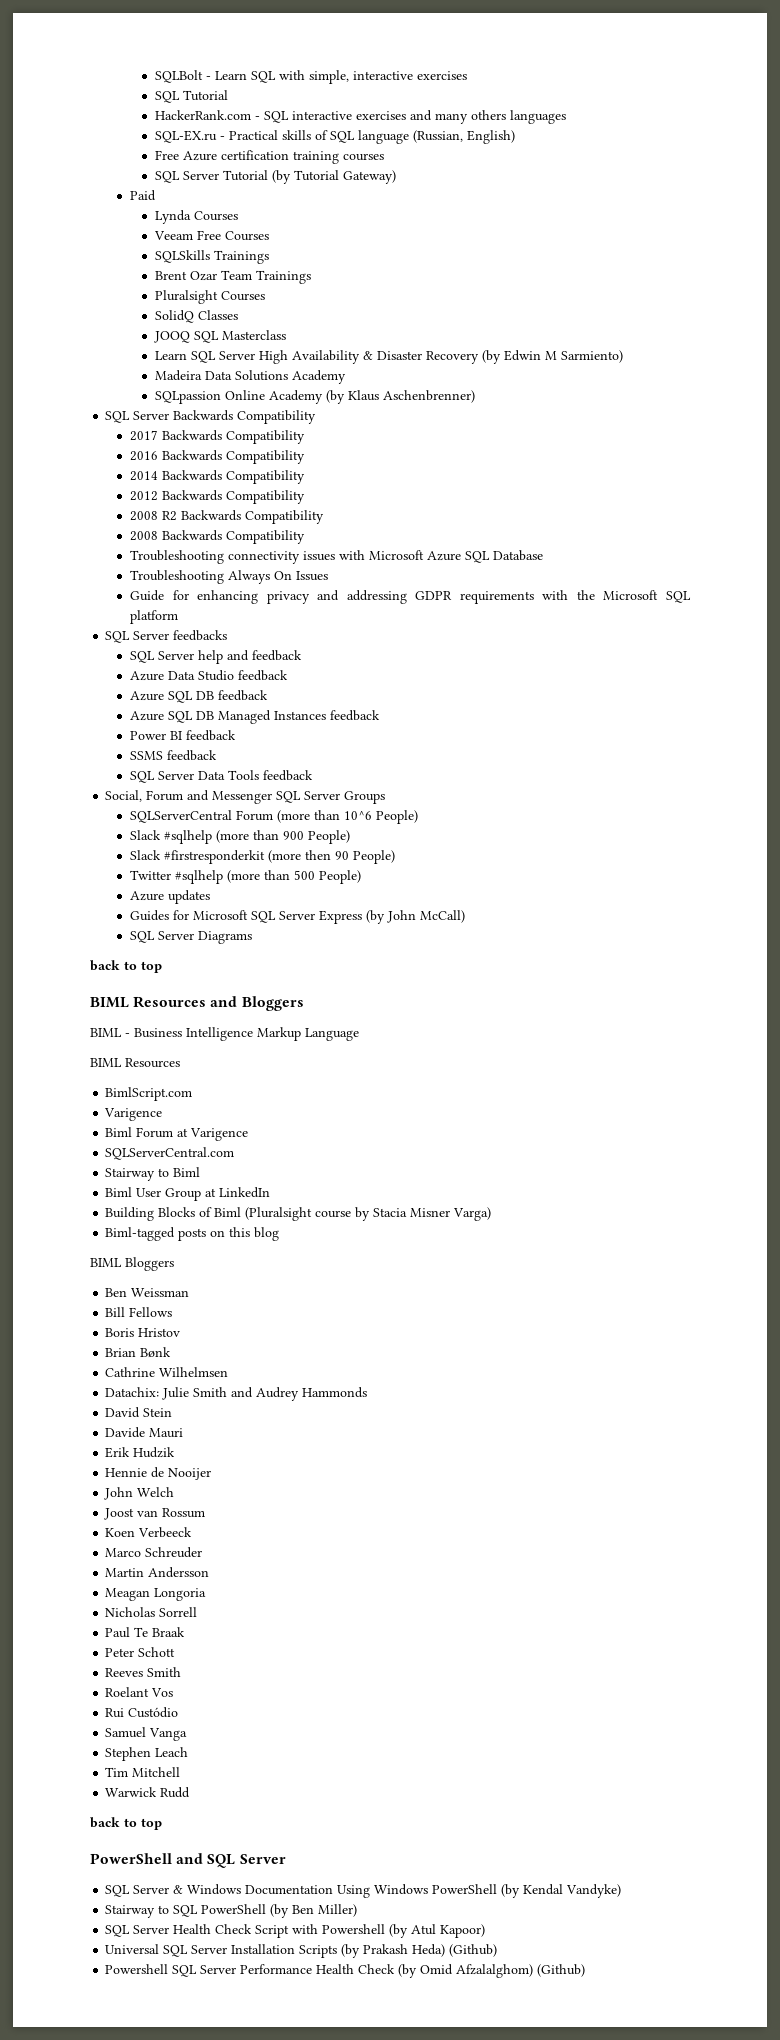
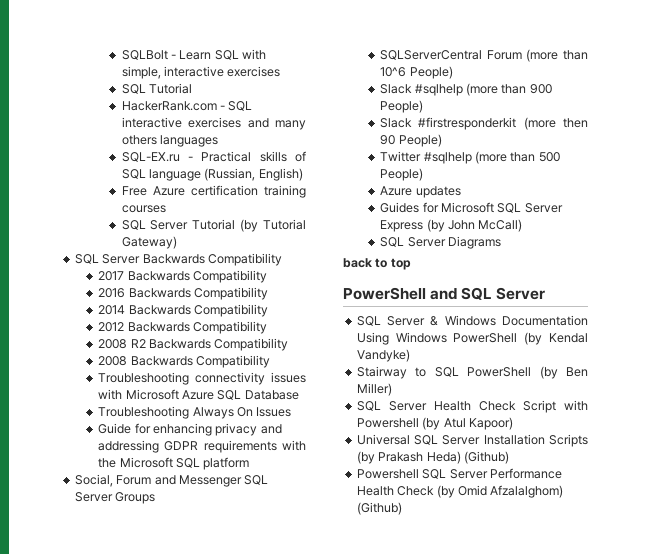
[130,190,157,201] [154,210,238,224] [153,230,269,241] [154,250,269,264] [154,270,311,284] [154,290,265,304] [154,310,238,323] [153,330,286,343] [154,350,623,364] [154,370,346,384] [154,390,475,404] // Paid // Lynda Courses // Veeam Free Courses // SQLSkills Trainings // Brent Ozar Team Trainings // Pluralsight Courses // SolidQ Classes // JOOQ SQL Masterclass // Learn SQL Server High Availability & Disaster Recovery (by Edwin M Sarmiento) // Madeira Data Solutions Academy // SQLpassion Online Academy (by Klaus Aschenbrenner) -> (177, 242) none
[105,630,228,643] [130,650,303,664] [130,670,289,681] [130,690,269,703] [130,710,381,724] [130,730,237,741] [130,750,218,761] [130,770,314,783] // SQL Server feedbacks // SQL Server help and feedback // Azure Data Studio feedback // Azure SQL DB feedback // Azure SQL DB Managed Instances feedback // Power BI feedback // SSMS feedback // SQL Server Data Tools feedback -> (250, 463) none
[90,996,304,1011] [90,1027,359,1041] [90,1058,180,1068] [105,1087,193,1101] [104,1108,163,1121] [105,1127,249,1141] [105,1147,235,1160] [105,1167,201,1181] [105,1187,271,1201] [105,1207,492,1221] [105,1227,280,1241] [90,1257,174,1271] [105,1288,190,1297] [105,1307,173,1317] [105,1328,181,1337] [105,1347,172,1358] [105,1367,229,1377] [105,1387,368,1401] [105,1407,173,1418] [105,1427,184,1438] [105,1447,176,1458] [105,1467,212,1480] [104,1487,175,1500] [104,1508,206,1520] [105,1527,193,1538] [105,1547,203,1558] [105,1567,210,1578] [105,1588,207,1601] [105,1607,198,1617] [105,1627,186,1638] [105,1647,176,1657] [105,1667,182,1677] [105,1687,174,1697] [105,1707,179,1718] [105,1727,188,1741] [105,1747,189,1761] [105,1767,181,1777] [105,1787,191,1798] [90,1817,162,1830] // BIML Resources and Bloggers // BIML - Business Intelligence Markup Language // BIML Resources // BimlScript.com // Varigence // Biml Forum at Varigence // SQLServerCentral.com // Stairway to Biml // Biml User Group at LinkedIn // Building Blocks of Biml (Pluralsight course by Stacia Misner Varga) // Biml-tagged posts on this blog // BIML Bloggers // Ben Weissman // Bill Fellows // Boris Hristov // Brian Bønk // Cathrine Wilhelmsen // Datachix: Julie Smith and Audrey Hammonds // David Stein // Davide Mauri // Erik Hudzik // Hennie de Nooijer // John Welch // Joost van Rossum // Koen Verbeeck // Marco Schreuder // Martin Andersson // Meagan Longoria // Nicholas Sorrell // Paul Te Braak // Peter Schott // Reeves Smith // Roelant Vos // Rui Custódio // Samuel Vanga // Stephen Leach // Tim Mitchell // Warwick Rudd // back to top -> (411, 264) none

